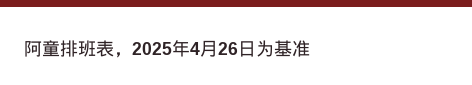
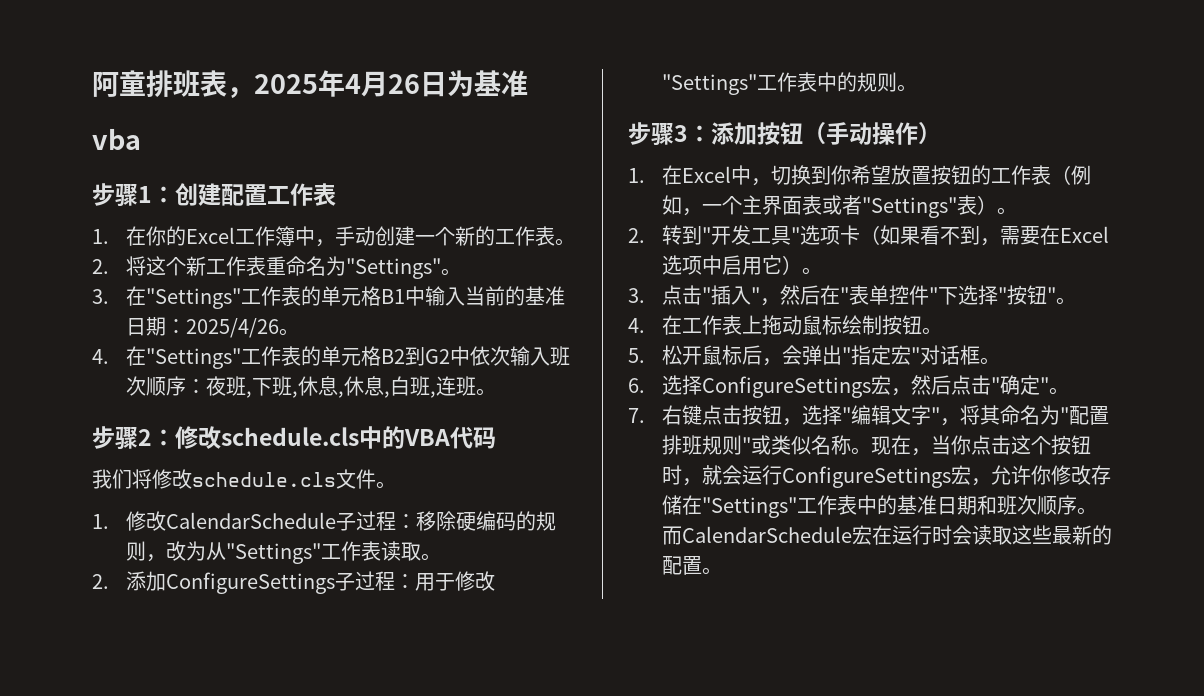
(310, 48) none -> [92,128,141,150] [92,183,336,207] [92,226,575,247] [92,256,461,279] [92,286,565,309] [125,317,299,338] [92,346,570,369] [125,376,496,398] [92,426,496,450] [92,469,396,489] [92,511,556,531] [125,541,441,564] [92,571,495,594] [661,72,917,95] [628,122,941,146] [628,165,1091,186] [661,195,1017,218] [628,225,1109,246] [661,255,822,275] [628,285,1076,306] [628,315,942,335] [628,345,1000,366] [628,375,1069,398] [628,405,1109,426] [661,435,1091,456] [661,465,1111,488] [661,495,1097,518] [661,525,1112,545] [661,556,722,575] // vba // 步骤1：创建配置工作表 // 1.在你的Excel工作簿中，手动创建一个新的工作表。 // 2.将这个新工作表重命名为"Settings"。 // 3.在"Settings"工作表的单元格B1中输入当前的基准日期：2025/4/26。 // 4.在"Settings"工作表的单元格B2到G2中依次输入班次顺序：夜班,下班,休息,休息,白班,连班。 // 步骤2：修改schedule.cls中的VBA代码 // 我们将修改schedule.cls文件。 // 1.修改CalendarSchedule子过程：移除硬编码的规则，改为从"Settings"工作表读取。 // 2.添加ConfigureSettings子过程：用于修改"Settings"工作表中的规则。 // 步骤3：添加按钮（手动操作） // 1.在Excel中，切换到你希望放置按钮的工作表（例如，一个主界面表或者"Settings"表）。 // 2.转到"开发工具"选项卡（如果看不到，需要在Excel选项中启用它）。 // 3.点击"插入"，然后在"表单控件"下选择"按钮"。 // 4.在工作表上拖动鼠标绘制按钮。 // 5.松开鼠标后，会弹出"指定宏"对话框。 // 6.选择ConfigureSettings宏，然后点击"确定"。 // 7.右键点击按钮，选择"编辑文字"，将其命名为"配置排班规则"或类似名称。现在，当你点击这个按钮时，就会运行ConfigureSettings宏，允许你修改存储在"Settings"工作表中的基准日期和班次顺序。而CalendarSchedule宏在运行时会读取这些最新的配置。

